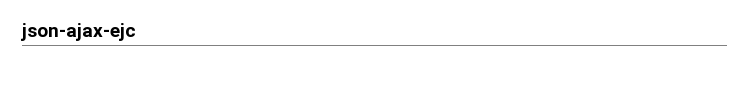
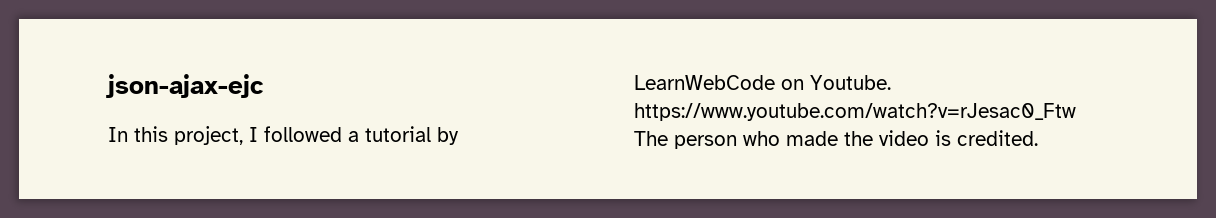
(136, 32) none -> [108,126,459,145] [634,75,891,90] [634,103,1076,121] [634,130,1038,149] // In this project, I followed a tutorial by LearnWebCode on Youtube. https://www.youtube.com/watch?v=rJesac0_Ftw The person who made the video is credited.

